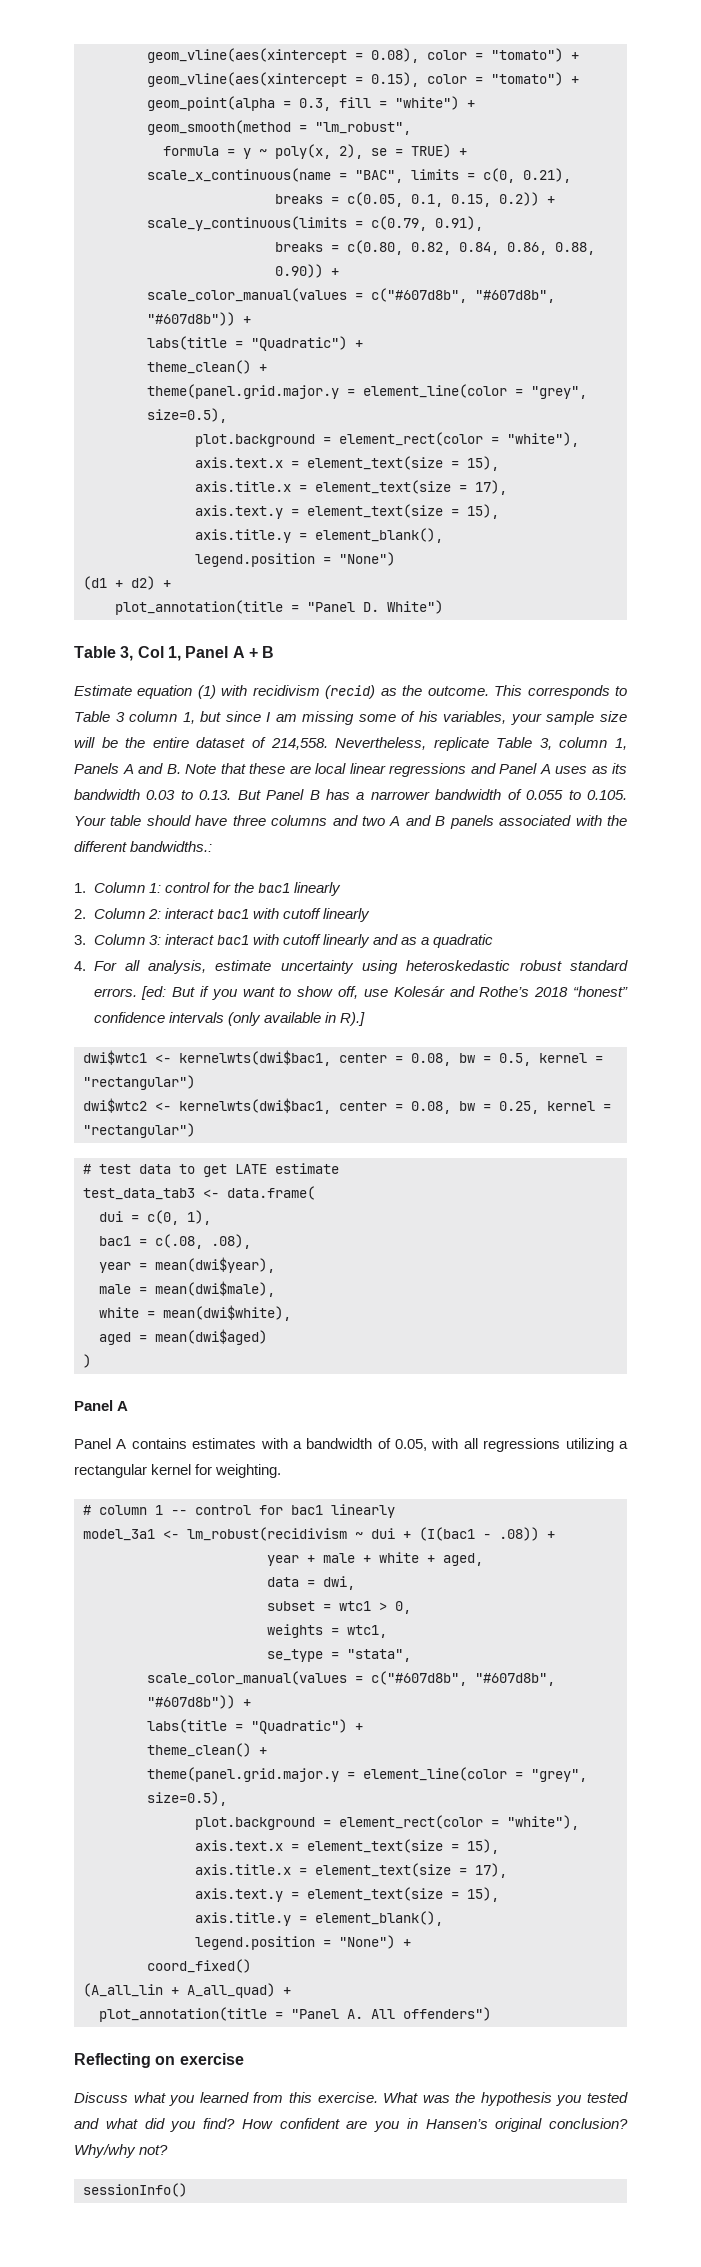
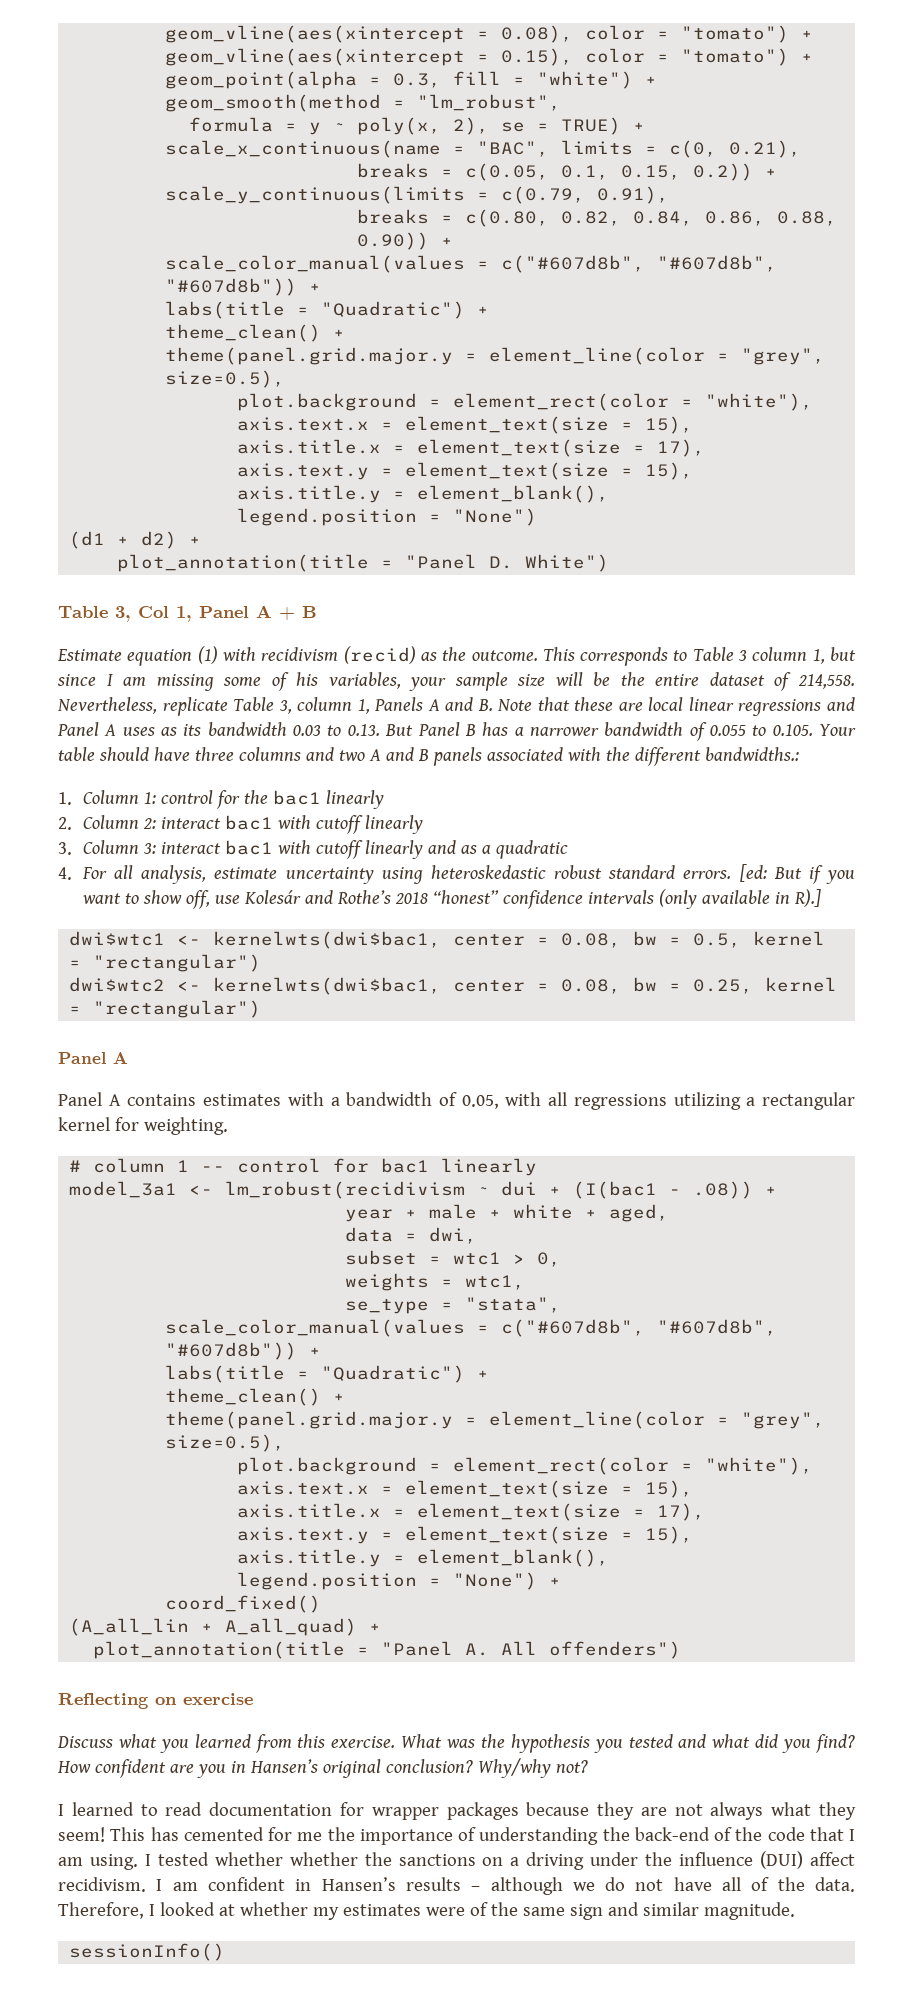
[83,1163,339,1177] [83,1186,315,1200] [99,1210,211,1225] [99,1234,251,1249] [99,1257,275,1273] [99,1281,275,1297] [99,1305,291,1321] [99,1329,267,1345] [83,1354,91,1368] // # test data to get LATE estimate // test_data_tab3 <- data.frame( // dui = c(0, 1), // bac1 = c(.08, .08), // year = mean(dwi$year), // male = mean(dwi$male), // white = mean(dwi$white), // aged = mean(dwi$aged) // ) -> (262, 1009) none
(169, 2150) none -> [58,1802,857,1820] [58,1827,855,1845] [58,1851,855,1870] [58,1877,855,1895] [58,1902,795,1920] // I learned to read documentation for wrapper packages because they are not always what they seem! This has cemented for me the importance of understanding the back-end of the code that I am using. I tested whether whether the sanctions on a driving under the influence (DUI) affect recidivism. I am confident in Hansen’s results – although we do not have all of the data. Therefore, I looked at whether my estimates were of the same sign and similar magnitude.

